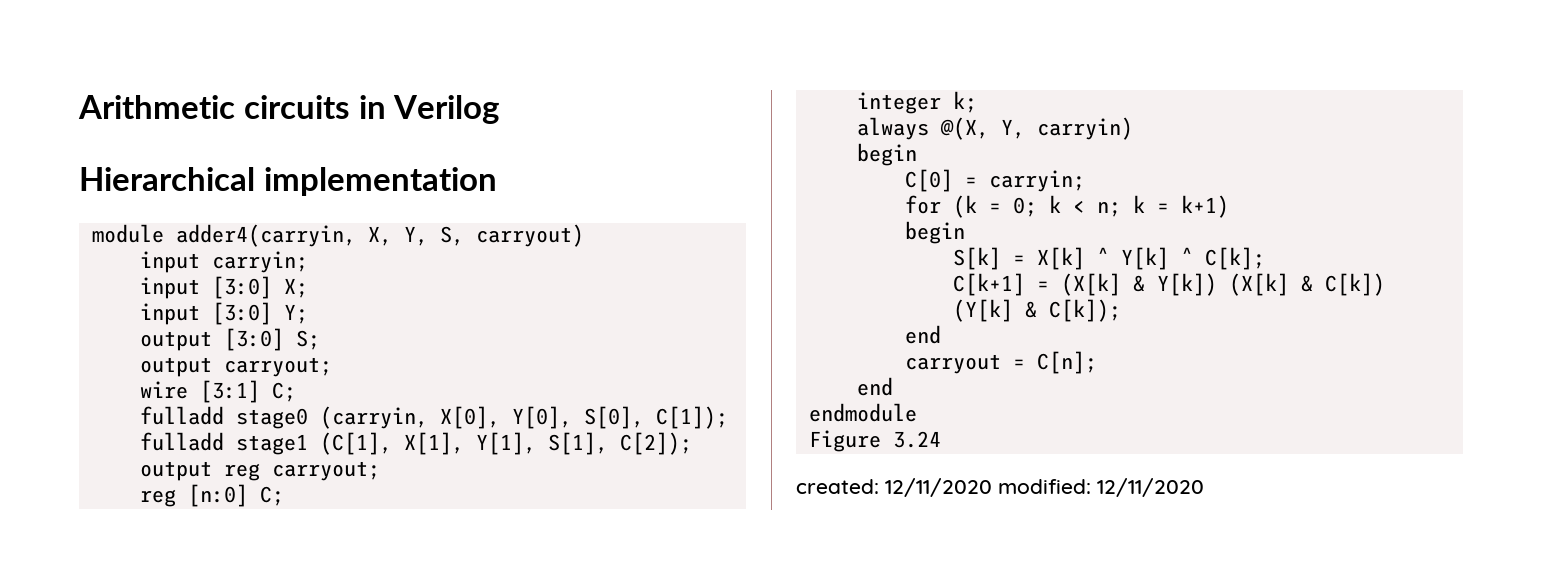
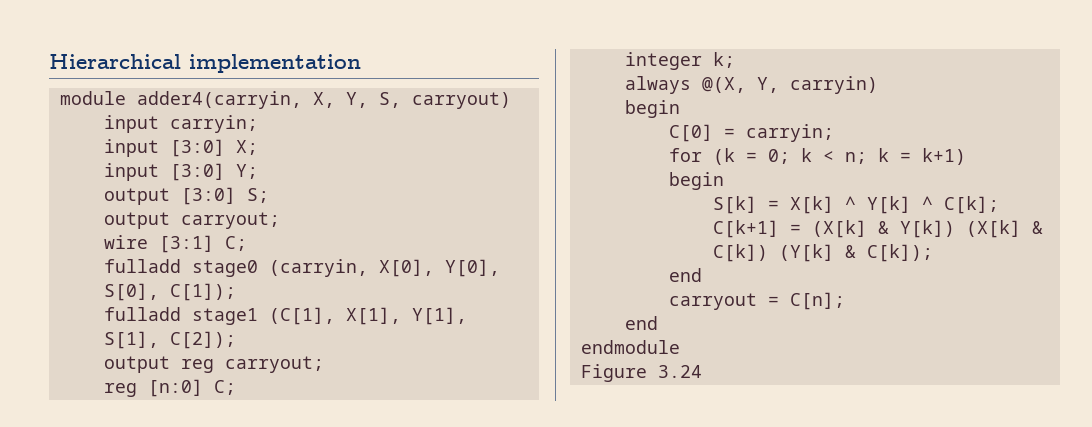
[78,95,500,124] Arithmetic circuits in Verilog // -> (49, 61) none
[796,478,1204,497] // created: 12/11/2020 modified: 12/11/2020 -> (703, 371) none

